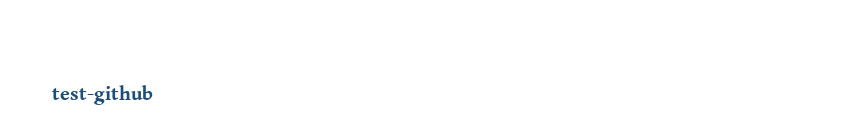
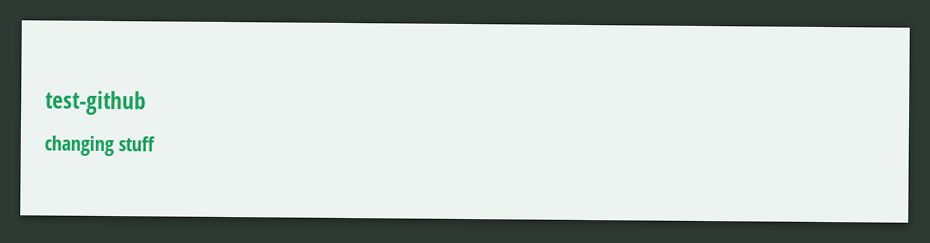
(153, 95) none -> [44,135,156,157] // changing stuff

